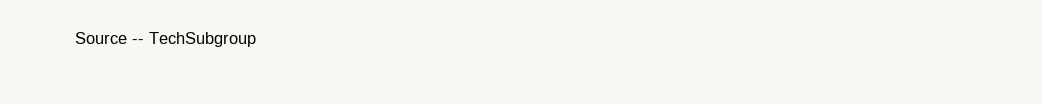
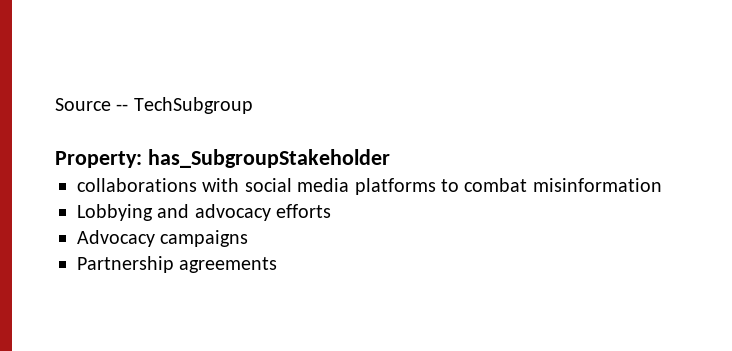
(256, 39) none -> [55,149,390,168] [77,178,662,195] [77,204,332,221] [77,230,249,247] [77,256,278,273] // Property: has_SubgroupStakeholder // collaborations with social media platforms to combat misinformation // Lobbying and advocacy efforts // Advocacy campaigns // Partnership agreements

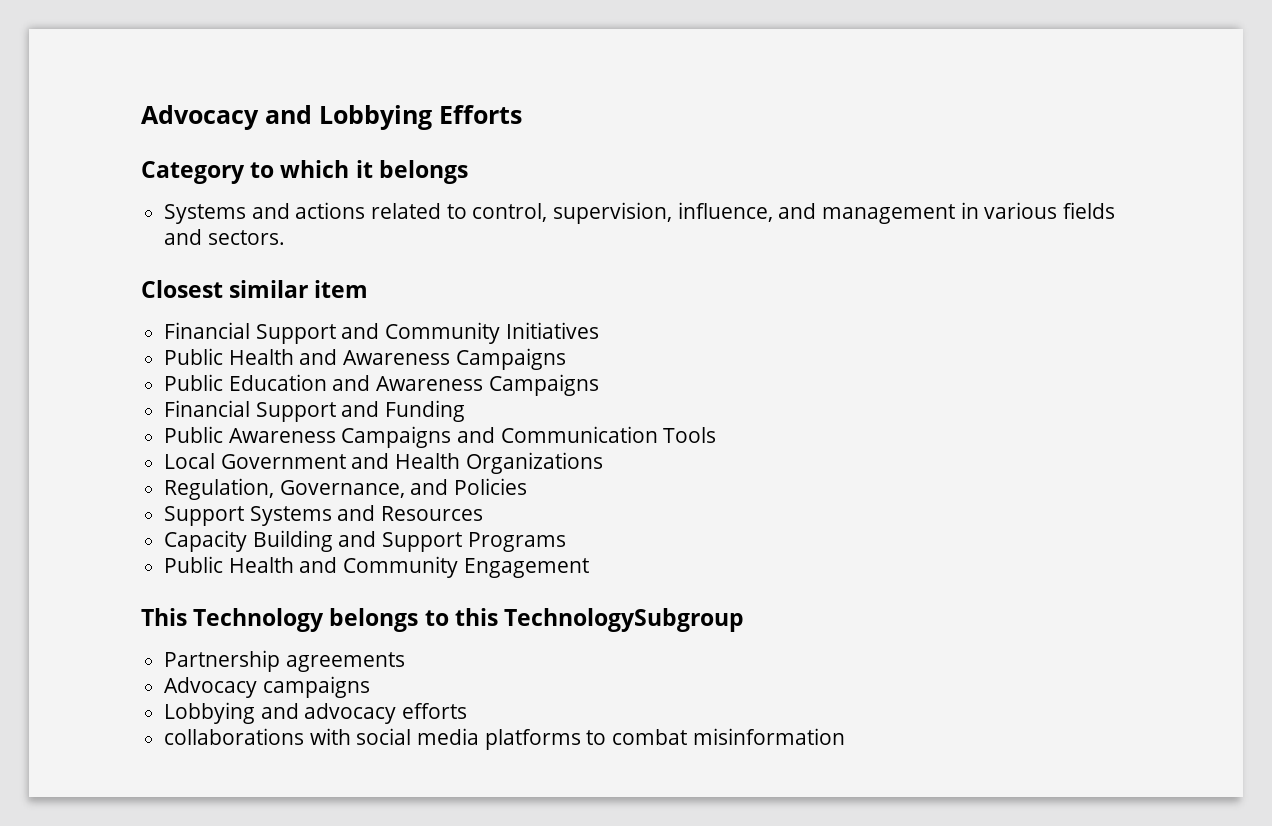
[55,97,253,114] [55,149,390,168] Source -- TechSubgroup // Property: has_SubgroupStakeholder -> [141,105,522,130] [141,160,468,184] [164,202,1116,224] [164,229,285,245] [141,280,369,298] [164,322,599,344] [164,348,566,370] [164,374,599,396] [164,400,466,422] [164,426,717,448] [164,452,603,474] [164,478,528,500] [164,505,484,526] [164,530,566,552] [164,556,589,578] [141,608,745,632] [164,650,405,672] [164,676,370,698] [164,702,468,724] Advocacy and Lobbying Efforts // Category to which it belongs // Systems and actions related to control, supervision, influence, and management in various fields and sectors. // Closest similar item // Financial Support and Community Initiatives // Public Health and Awareness Campaigns // Public Education and Awareness Campaigns // Financial Support and Funding // Public Awareness Campaigns and Communication Tools // Local Government and Health Organizations // Regulation, Governance, and Policies // Support Systems and Resources // Capacity Building and Support Programs // Public Health and Community Engagement // This Technology belongs to this TechnologySubgroup // Partnership agreements // Advocacy campaigns // Lobbying and advocacy efforts
[77,204,332,221] [77,230,249,247] [77,256,278,273] // Lobbying and advocacy efforts // Advocacy campaigns // Partnership agreements -> (845, 736) none

